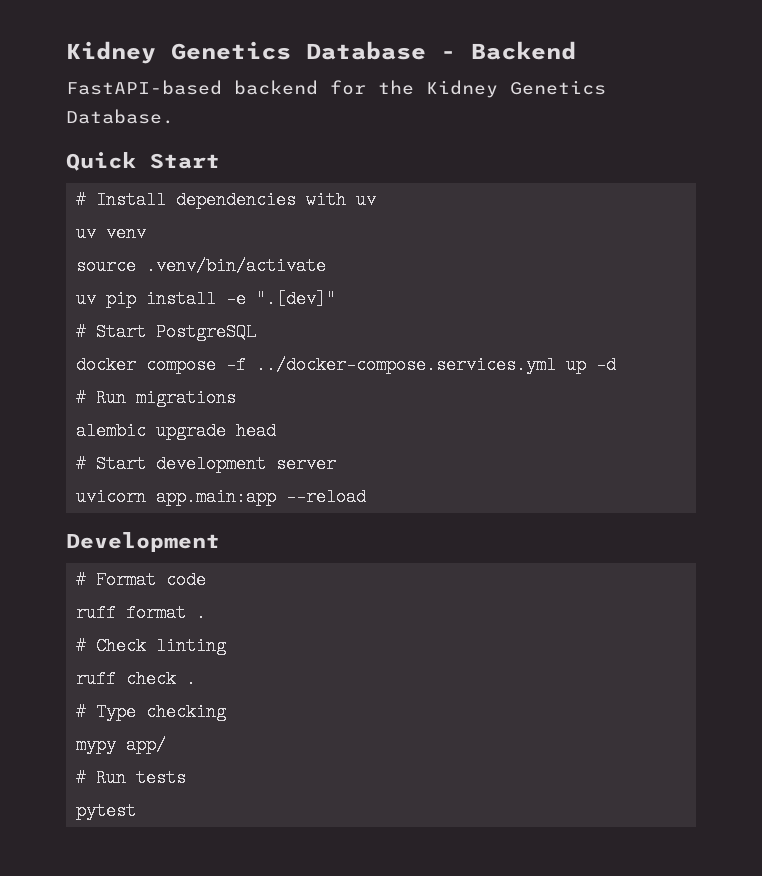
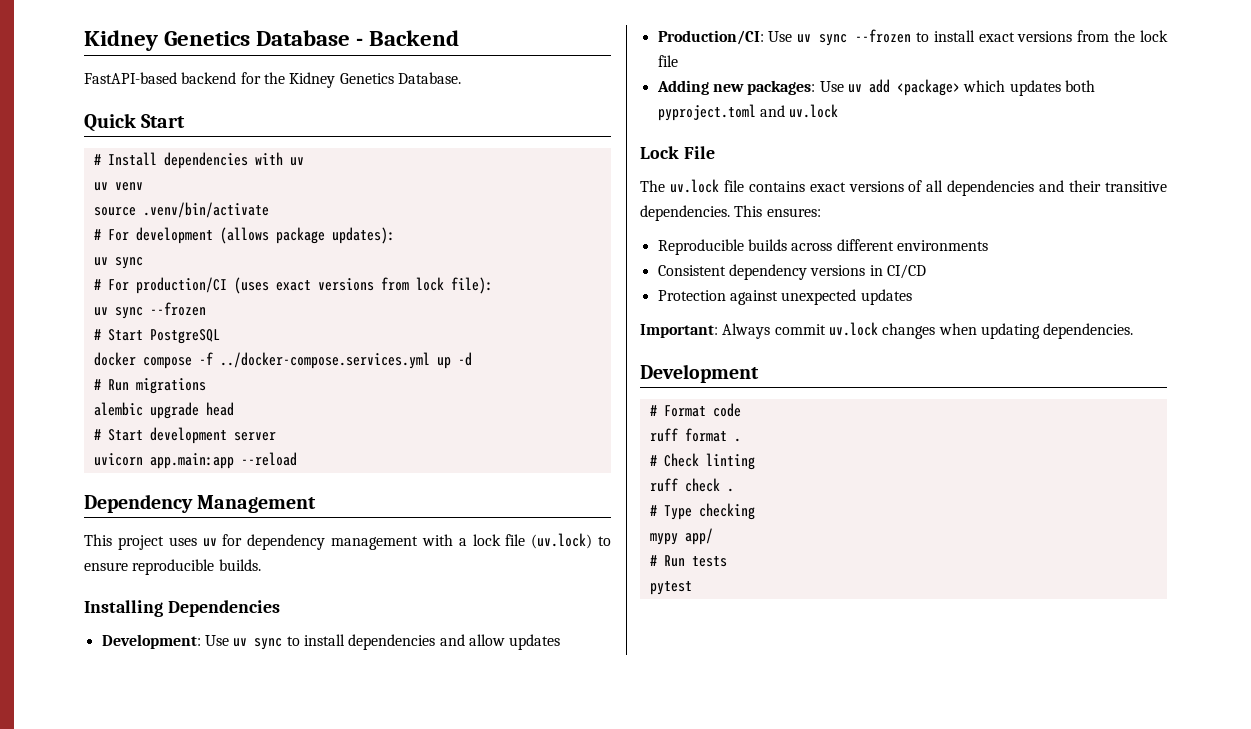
[76,290,337,308] uv pip install -e ".[dev]" -> [93,227,395,244] [93,257,143,269] [93,277,493,294] [93,302,206,319] # For development (allows package updates): // uv sync // # For production/CI (uses exact versions from lock file): // uv sync --frozen
(367, 497) none -> [84,494,317,513] [84,533,611,550] [84,559,261,575] [84,600,280,617] [101,634,561,650] [657,29,1168,46] [657,55,678,67] [656,79,1095,96] [657,104,839,121] [640,146,715,159] [640,179,1167,196] [640,205,821,221] [657,239,988,255] [657,264,926,280] [657,289,912,305] [640,322,1134,339] // Dependency Management // This project uses uv for dependency management with a lock file (uv.lock) to ensure reproducible builds. // Installing Dependencies // Development: Use uv sync to install dependencies and allow updates // Production/CI: Use uv sync --frozen to install exact versions from the lock file // Adding new packages: Use uv add <package> which updates both pyproject.toml and uv.lock // Lock File // The uv.lock file contains exact versions of all dependencies and their transitive dependencies. This ensures: // Reproducible builds across different environments // Consistent dependency versions in CI/CD // Protection against unexpected updates // Important: Always commit uv.lock changes when updating dependencies.

